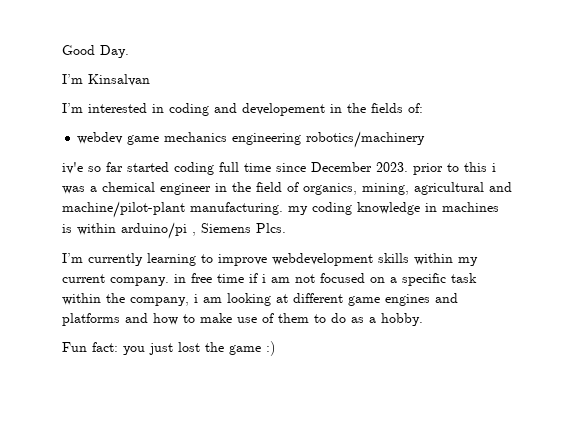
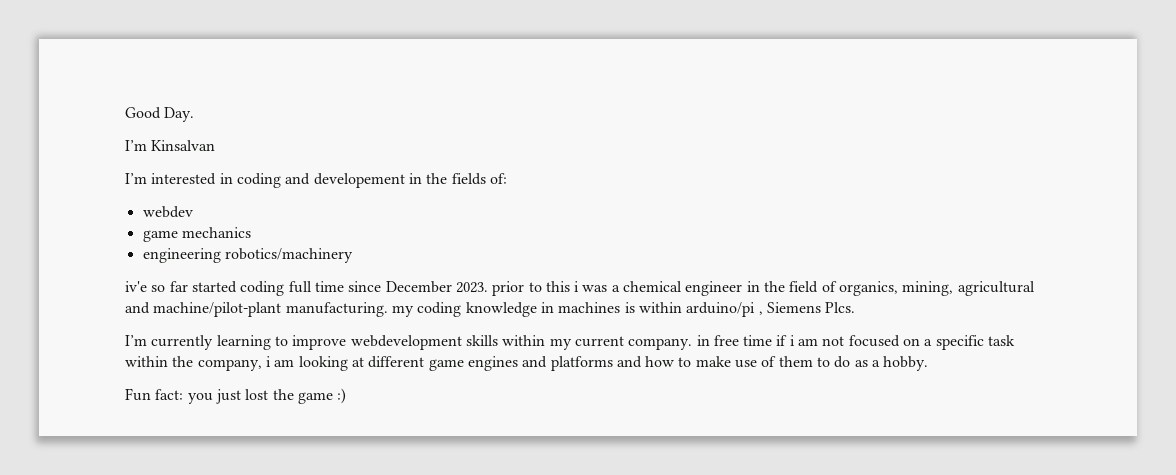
(124, 138) none -> (193, 212) //
(228, 137) none -> (251, 232) //

